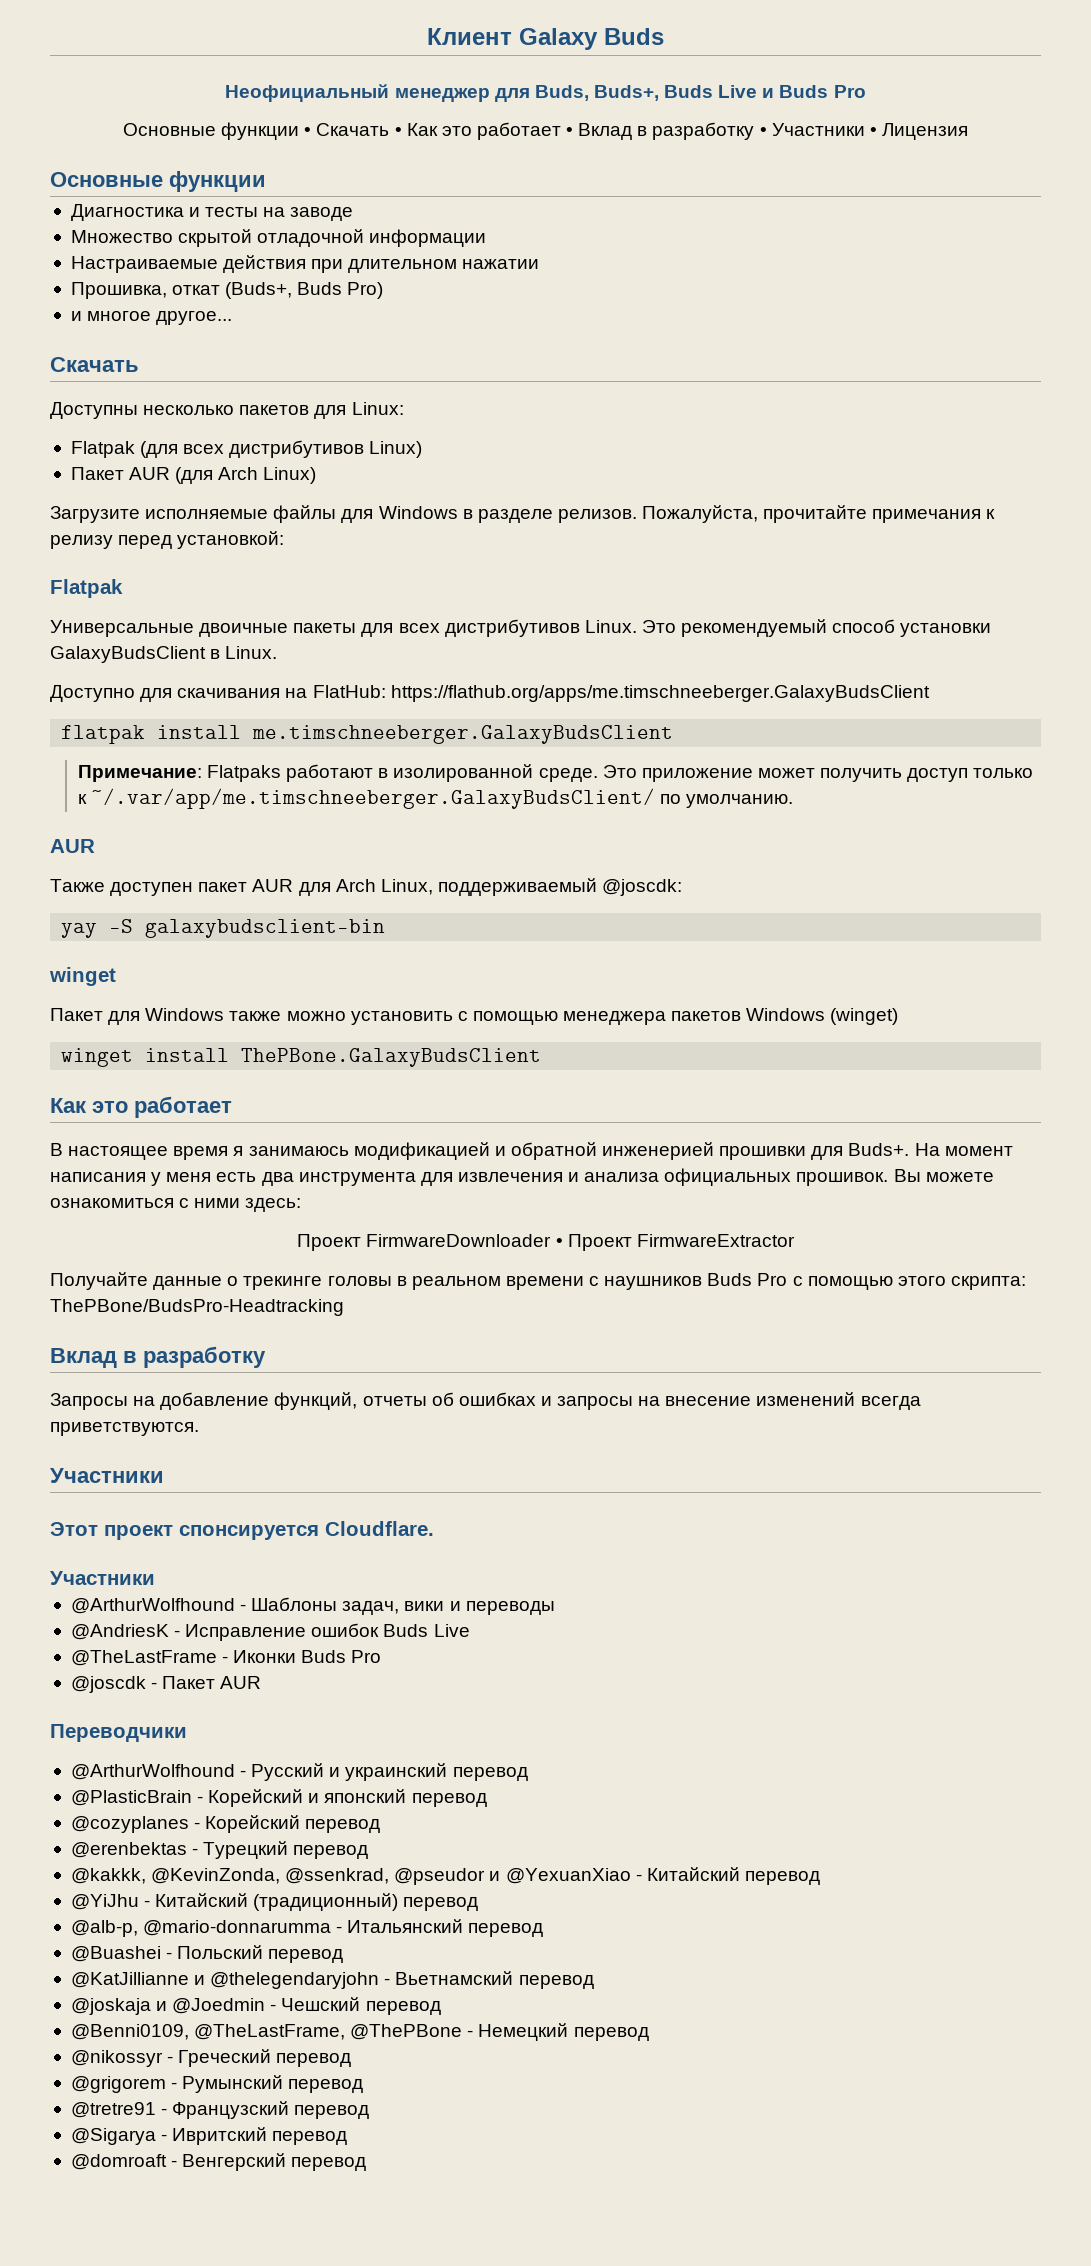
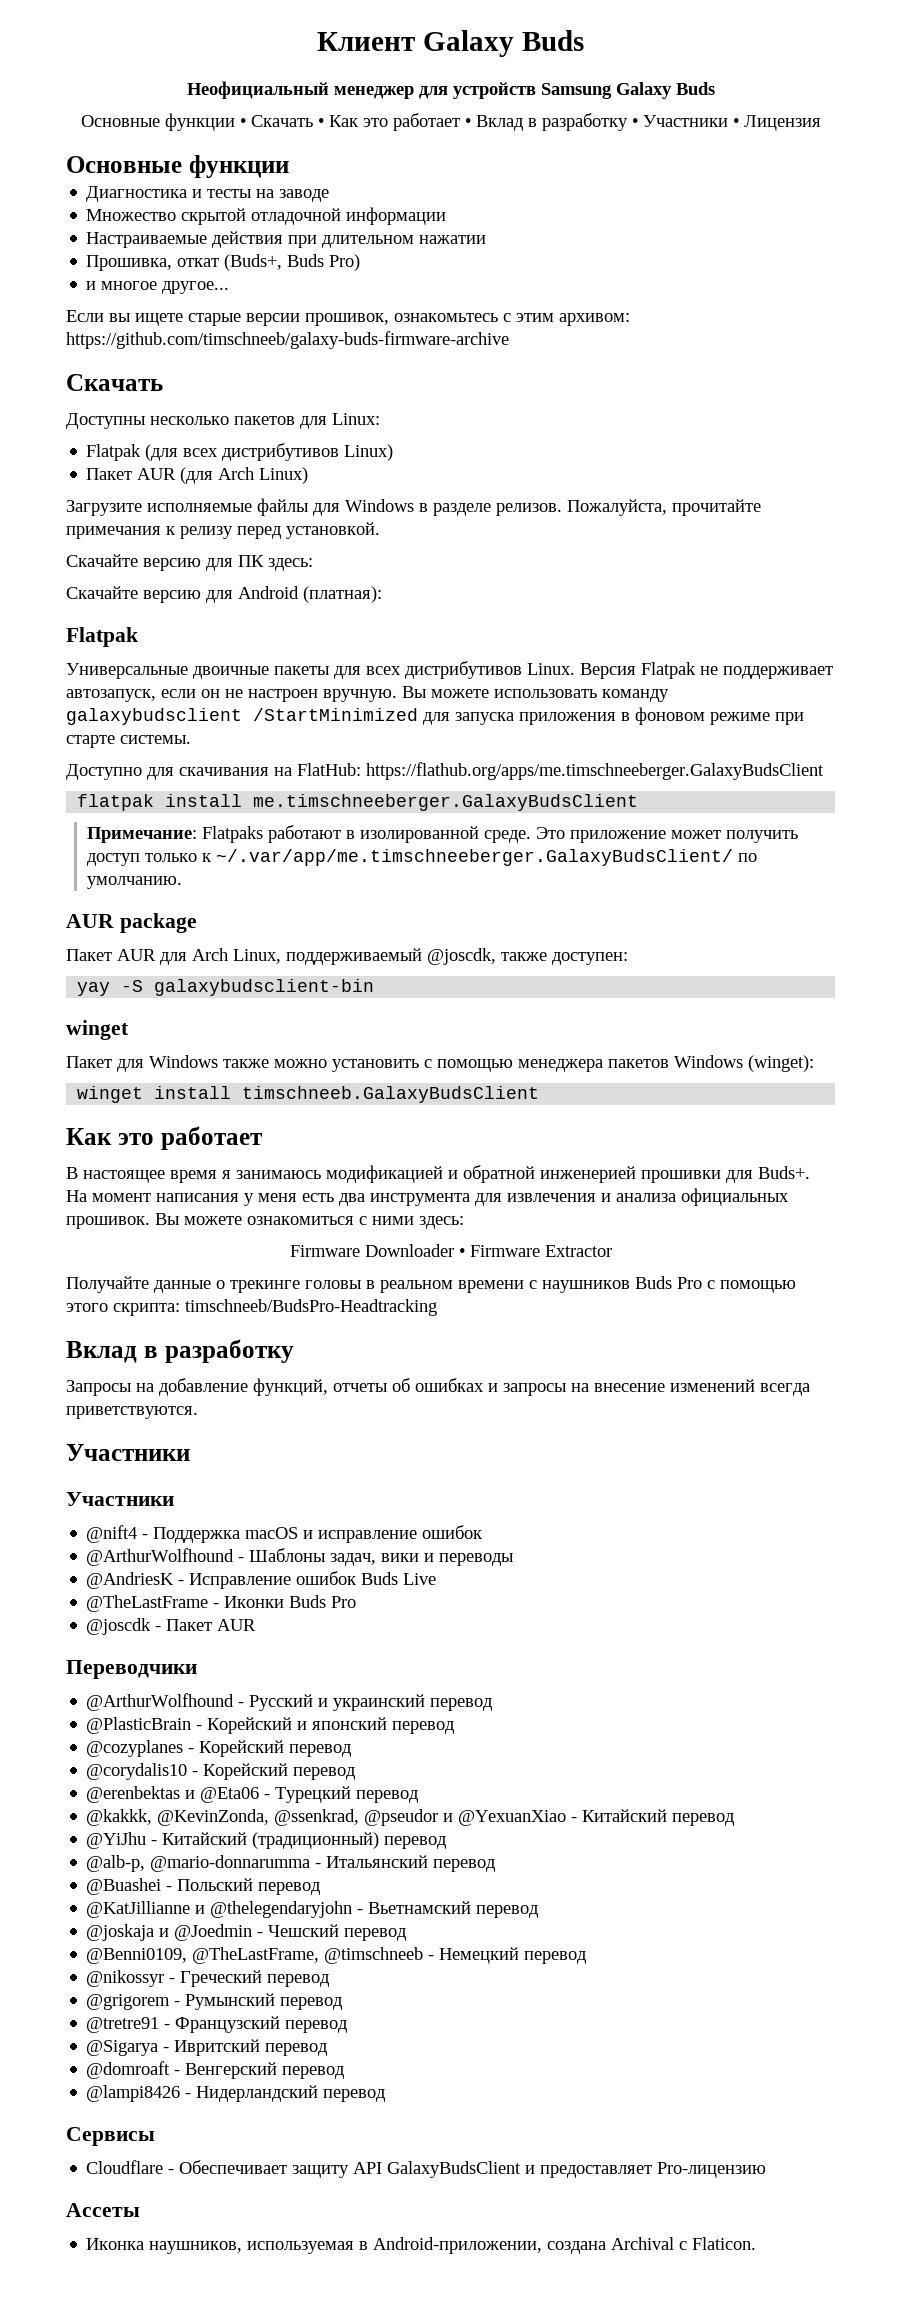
[534,85,866,101] Buds, Buds+, Buds Live и Buds Pro -> [452,82,715,99] устройств Samsung Galaxy Buds
(233, 318) none -> [66,310,630,326] [66,331,509,349] // Если вы ищете старые версии прошивок, ознакомьтесь с этим архивом: https://github.com/timschneeb/galaxy-buds-firmware-archive
[177,531,285,549] установкой: -> [286,522,380,539] [66,554,313,571] [66,586,382,603] установкой. // Скачайте версию для ПК здесь: // Скачайте версию для Android (платная):
[641,619,992,637] [50,646,278,663] Это рекомендуемый способ установки GalaxyBudsClient в Linux. -> [580,662,833,679] [66,686,669,702] [66,707,804,725] [66,735,191,748] Версия Flatpak не поддерживает автозапуск, если он не настроен вручную. Вы можете использовать команду galaxybudsclient /StartMinimized для запуска приложения в фоновом режиме при старте системы.
[50,879,248,896] // Также доступен пакет -> [119,913,197,933] [66,949,112,961] package // Пакет
[602,879,683,896] @joscdk: -> [427,948,628,965] @joscdk, также доступен:
[830,1008,899,1025] (winget) -> [748,1055,814,1072] (winget):
[241,1048,542,1067] ThePBone.GalaxyBudsClient -> [242,1086,540,1103] timschneeb.GalaxyBudsClient
[297,1234,795,1251] Проект FirmwareDownloader • Проект FirmwareExtractor -> [289,1244,612,1257] Firmware Downloader • Firmware Extractor
[50,1299,344,1316] ThePBone/BudsPro-Headtracking -> [185,1299,437,1316] timschneeb/BudsPro-Headtracking
[50,1521,434,1540] [50,1571,155,1585] Этот проект спонсируется Cloudflare. // Участники -> [66,1492,174,1506] [86,1525,483,1543] Участники // @nift4 - Поддержка macOS и исправление ошибок
(381, 1826) none -> [86,1763,356,1780] // @corydalis10 - Корейский перевод
(187, 1850) none -> [185,1787,260,1803] и @Eta06
[350,2024,463,2040] @ThePBone -> [324,1947,424,1964] @timschneeb
(367, 2164) none -> [86,2085,386,2102] [66,2127,155,2146] [86,2160,767,2178] [66,2203,140,2217] [86,2237,757,2254] // @lampi8426 - Нидерландский перевод // Сервисы // Cloudflare - Обеспечивает защиту API GalaxyBudsClient и предоставляет Pro-лицензию // Ассеты // Иконка наушников, используемая в Android-приложении, создана Archival с Flaticon.

